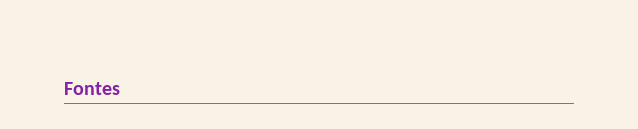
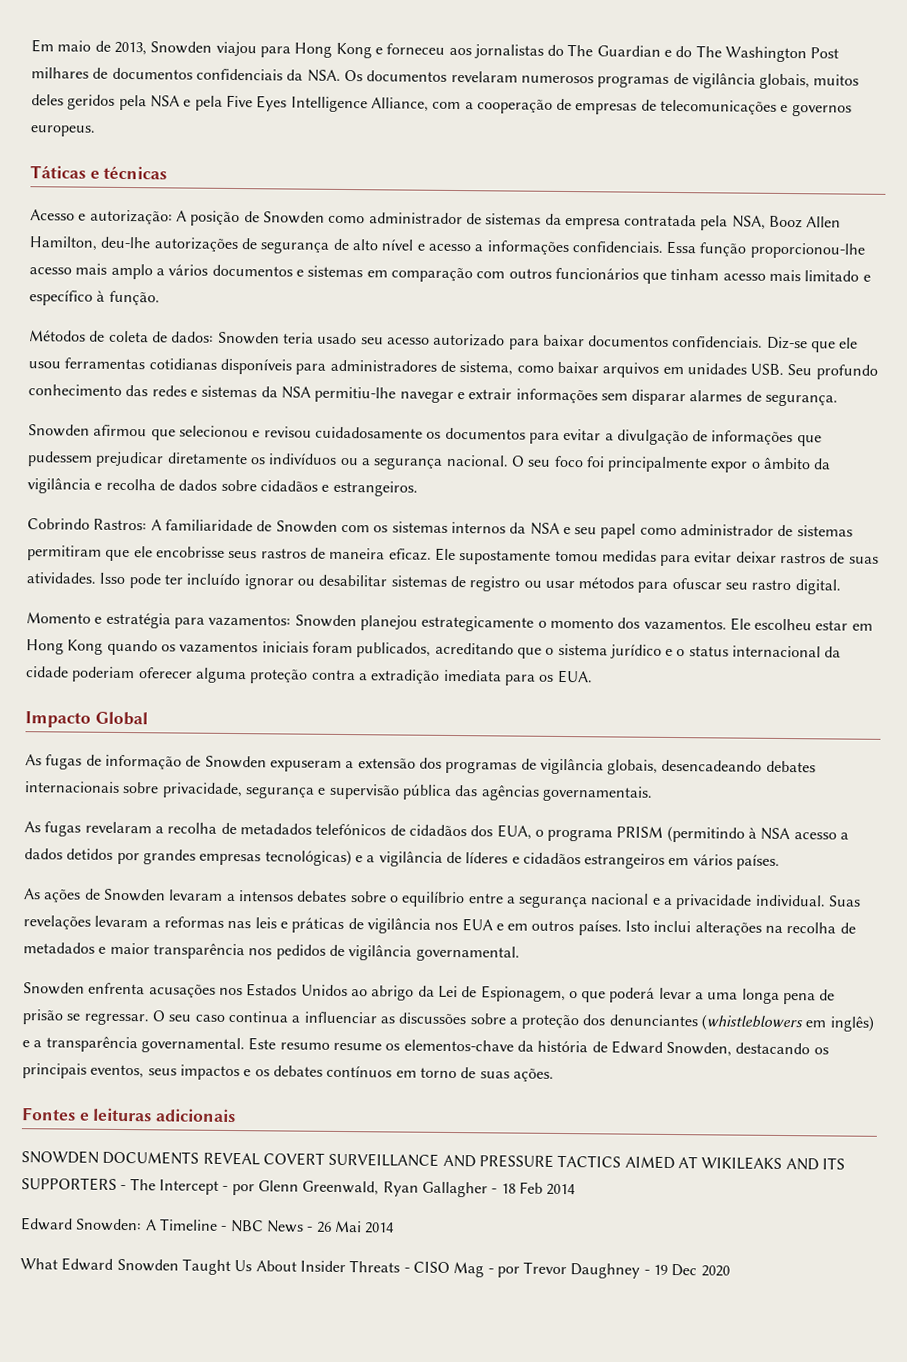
[64,82,120,95] Fontes -> [31,39,840,63] [31,67,860,90] [31,94,852,117] [30,125,96,137] [30,165,168,180] [30,209,842,231] [29,236,865,259] [29,263,871,284] [29,290,160,306] [29,330,859,353] [28,357,878,380] [28,384,839,407] [28,424,822,447] [27,451,832,473] [27,478,418,497] [27,518,853,539] [27,545,879,567] [26,572,841,595] [26,612,873,632] [26,639,842,659] [26,666,593,686] [25,711,148,728] [25,754,816,775] [24,781,653,802] [24,821,850,843] [24,848,781,870] [24,888,862,910] [23,915,856,936] [23,942,520,962] [23,982,836,1005] [22,1009,874,1032] [22,1036,829,1057] [22,1063,554,1082] [21,1107,237,1123] [21,1150,845,1171] [21,1177,577,1198] [20,1217,396,1234] [20,1257,730,1279] Em maio de 2013, Snowden viajou para Hong Kong e forneceu aos jornalistas do The Guardian e do The Washington Post milhares de documentos confidenciais da NSA. Os documentos revelaram numerosos programas de vigilância globais, muitos deles geridos pela NSA e pela Five Eyes Intelligence Alliance, com a cooperação de empresas de telecomunicações e governos europeus. // Táticas e técnicas // Acesso e autorização: A posição de Snowden como administrador de sistemas da empresa contratada pela NSA, Booz Allen Hamilton, deu-lhe autorizações de segurança de alto nível e acesso a informações confidenciais. Essa função proporcionou-lhe acesso mais amplo a vários documentos e sistemas em comparação com outros funcionários que tinham acesso mais limitado e específico à função. // Métodos de coleta de dados: Snowden teria usado seu acesso autorizado para baixar documentos confidenciais. Diz-se que ele usou ferramentas cotidianas disponíveis para administradores de sistema, como baixar arquivos em unidades USB. Seu profundo conhecimento das redes e sistemas da NSA permitiu-lhe navegar e extrair informações sem disparar alarmes de segurança. // Snowden afirmou que selecionou e revisou cuidadosamente os documentos para evitar a divulgação de informações que pudessem prejudicar diretamente os indivíduos ou a segurança nacional. O seu foco foi principalmente expor o âmbito da vigilância e recolha de dados sobre cidadãos e estrangeiros. // Cobrindo Rastros: A familiaridade de Snowden com os sistemas internos da NSA e seu papel como administrador de sistemas permitiram que ele encobrisse seus rastros de maneira eficaz. Ele supostamente tomou medidas para evitar deixar rastros de suas atividades. Isso pode ter incluído ignorar ou desabilitar sistemas de registro ou usar métodos para ofuscar seu rastro digital. // Momento e estratégia para vazamentos: Snowden planejou estrategicamente o momento dos vazamentos. Ele escolheu estar em Hong Kong quando os vazamentos iniciais foram publicados, acreditando que o sistema jurídico e o status internacional da cidade poderiam oferecer alguma proteção contra a extradição imediata para os EUA. // Impacto Global // As fugas de informação de Snowden expuseram a extensão dos programas de vigilância globais, desencadeando debates internacionais sobre privacidade, segurança e supervisão pública das agências governamentais. // As fugas revelaram a recolha de metadados telefónicos de cidadãos dos EUA, o programa PRISM (permitindo à NSA acesso a dados detidos por grandes empresas tecnológicas) e a vigilância de líderes e cidadãos estrangeiros em vários países. // As ações de Snowden levaram a intensos debates sobre o equilíbrio entre a segurança nacional e a privacidade individual. Suas revelações levaram a reformas nas leis e práticas de vigilância nos EUA e em outros países. Isto inclui alterações na recolha de metadados e maior transparência nos pedidos de vigilância governamental. // Snowden enfrenta acusações nos Estados Unidos ao abrigo da Lei de Espionagem, o que poderá levar a uma longa pena de prisão se regressar. O seu caso continua a influenciar as discussões sobre a proteção dos denunciantes (whistleblowers em inglês) e a transparência governamental. Este resumo resume os elementos-chave da história de Edward Snowden, destacando os principais eventos, seus impactos e os debates contínuos em torno de suas ações. // Fontes e leituras adicionais // SNOWDEN DOCUMENTS REVEAL COVERT SURVEILLANCE AND PRESSURE TACTICS AIMED AT WIKILEAKS AND ITS SUPPORTERS - The Intercept - por Glenn Greenwald, Ryan Gallagher - 18 Feb 2014 // Edward Snowden: A Timeline - NBC News - 26 Mai 2014 // What Edward Snowden Taught Us About Insider Threats - CISO Mag - por Trevor Daughney - 19 Dec 2020

